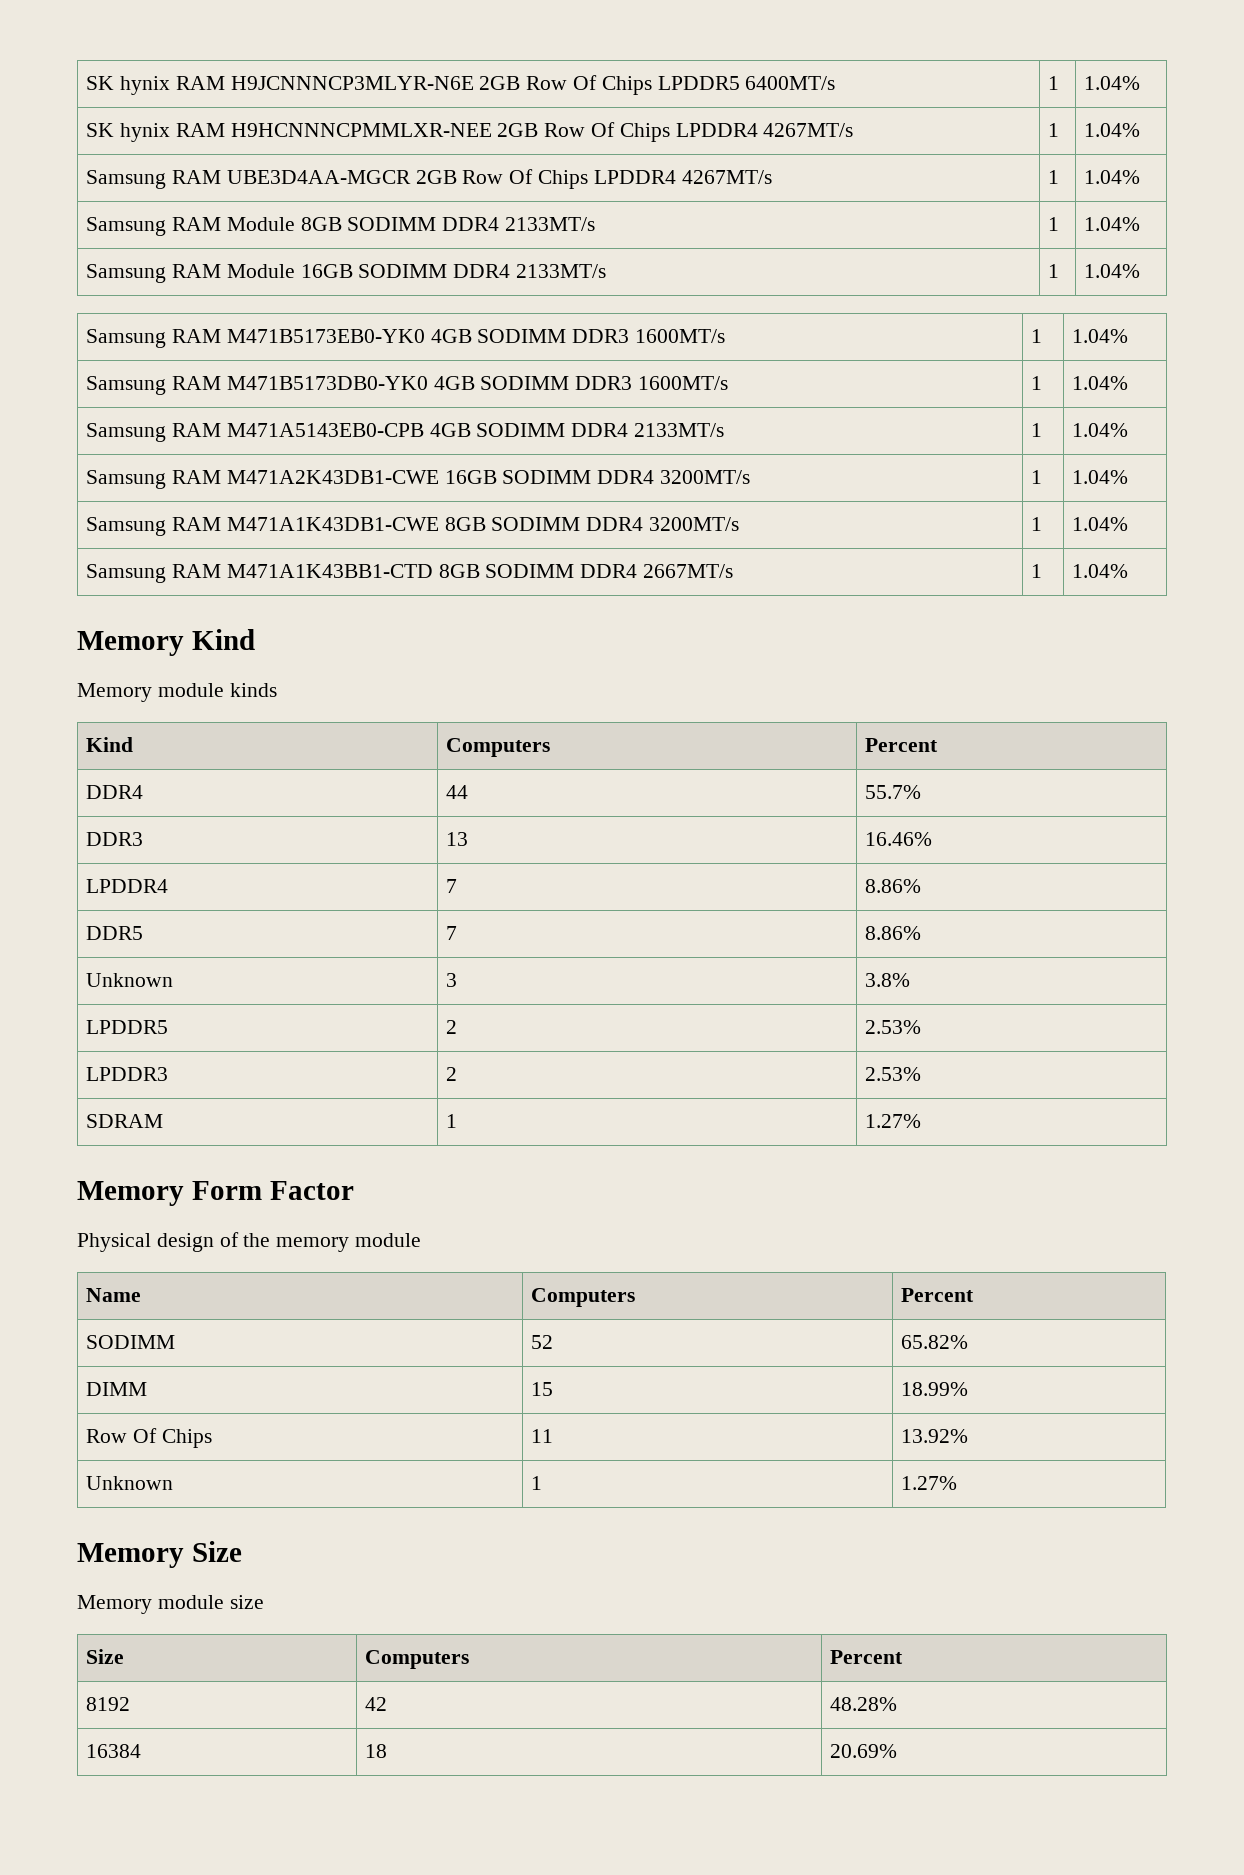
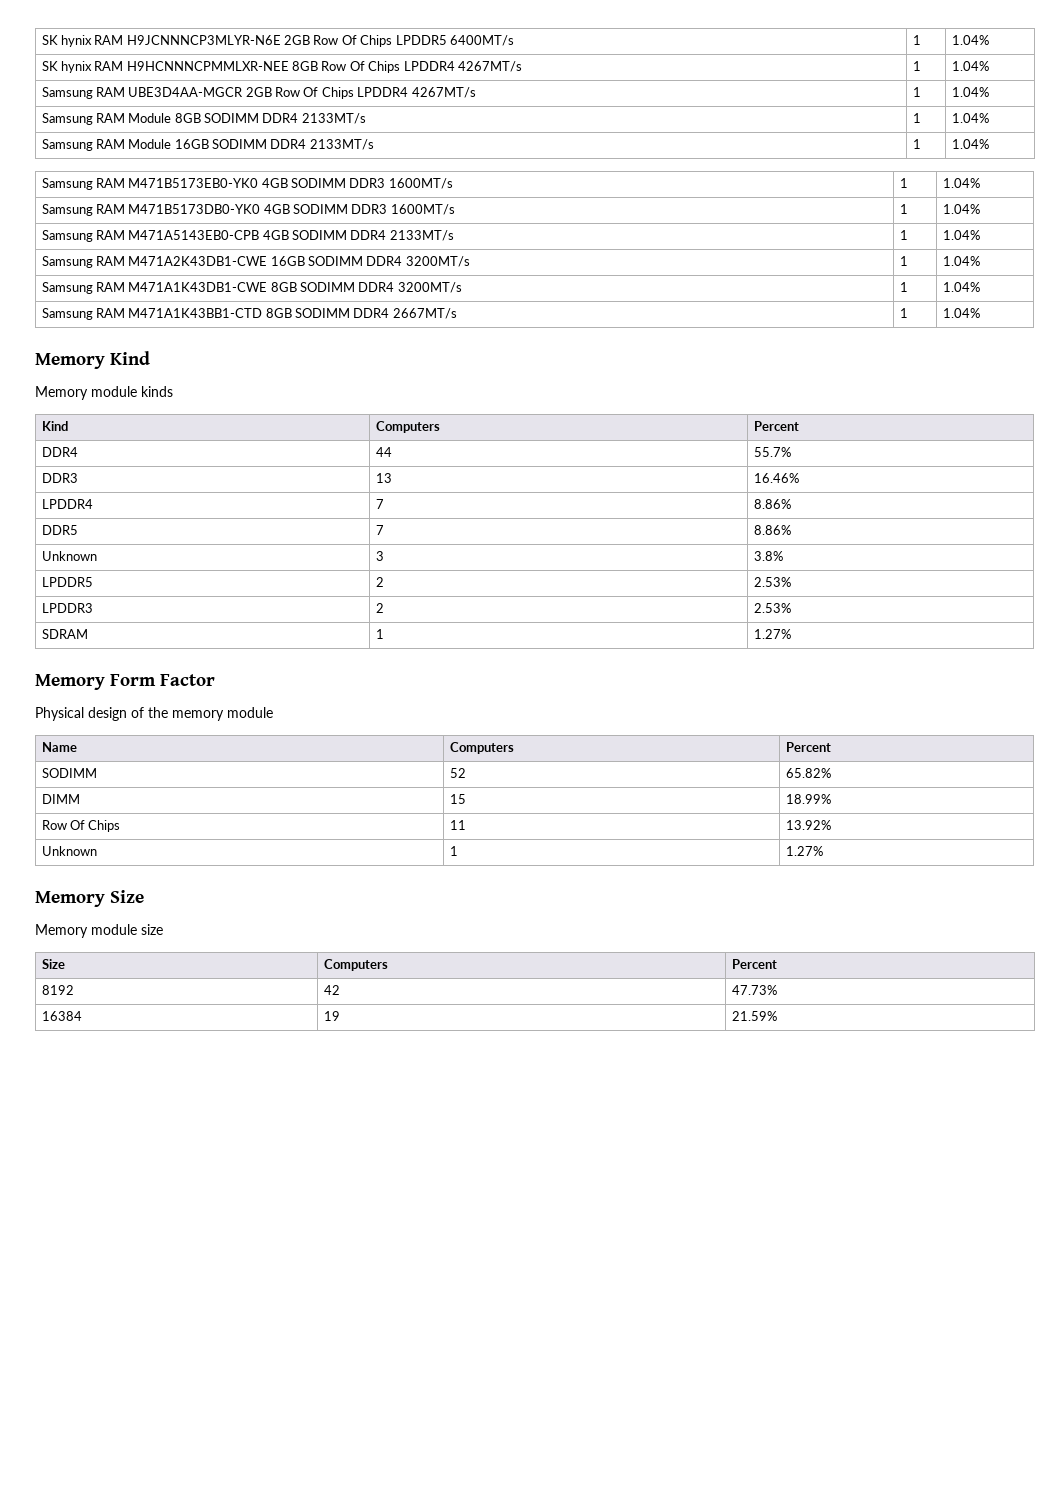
[497,123,539,137] 2GB -> [292,61,319,71] 8GB
[830,1697,898,1711] 48.28% -> [731,985,777,995] 47.73%
[365,1744,388,1758] [830,1744,898,1758] 18 | 20.69% -> [323,1011,340,1021] [731,1011,777,1021] 19 | 21.59%

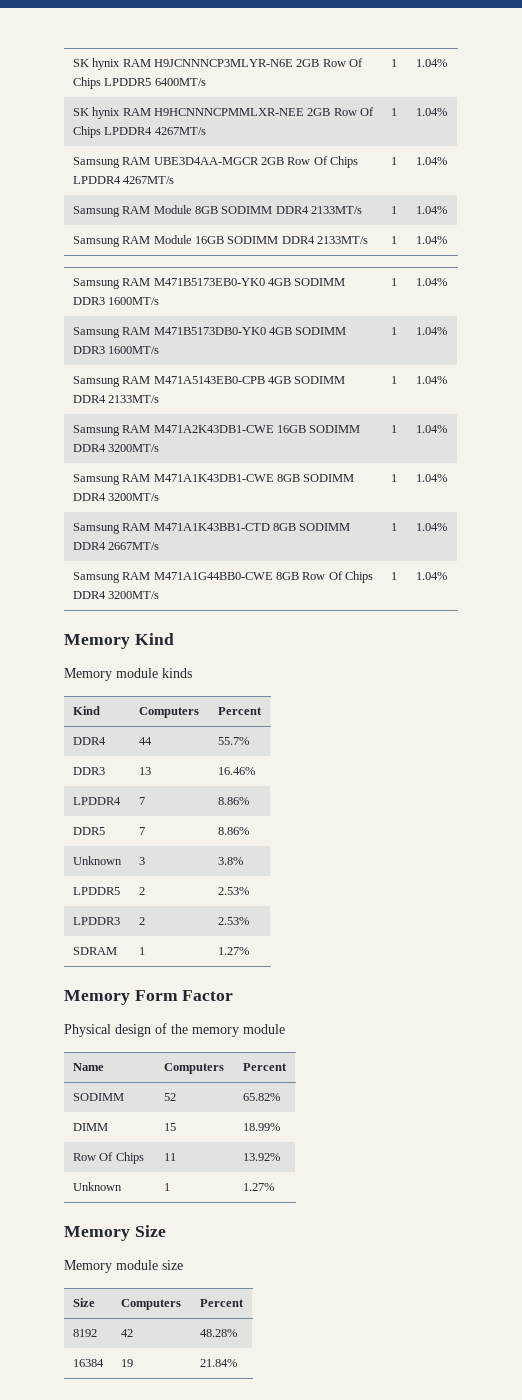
[292,61,319,71] 8GB -> [307,108,331,116] 2GB
(980, 313) none -> [72,571,374,583] [72,591,160,599] [390,572,397,580] [415,572,447,580] // Samsung RAM M471A1G44BB0-CWE 8GB Row Of Chips DDR4 3200MT/s | 1 | 1.04%
[731,985,777,995] 47.73% -> [199,1329,237,1337] 48.28%
[731,1011,777,1021] 21.59% -> [199,1359,237,1367] 21.84%

